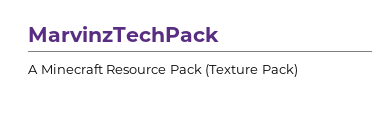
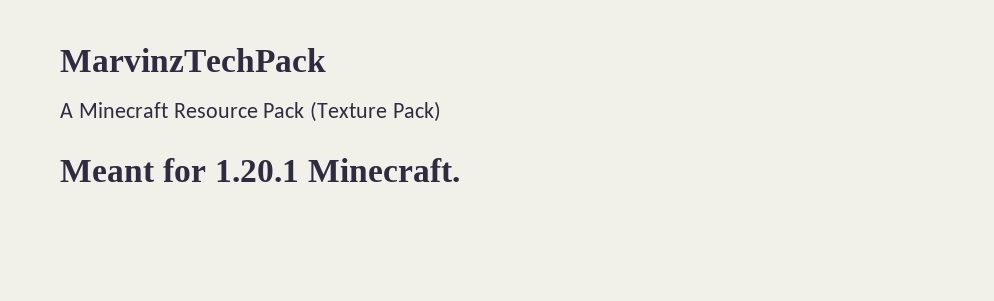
(298, 70) none -> [60,158,461,182] // Meant for 1.20.1 Minecraft.

